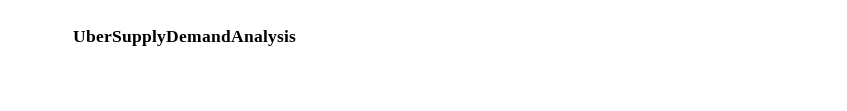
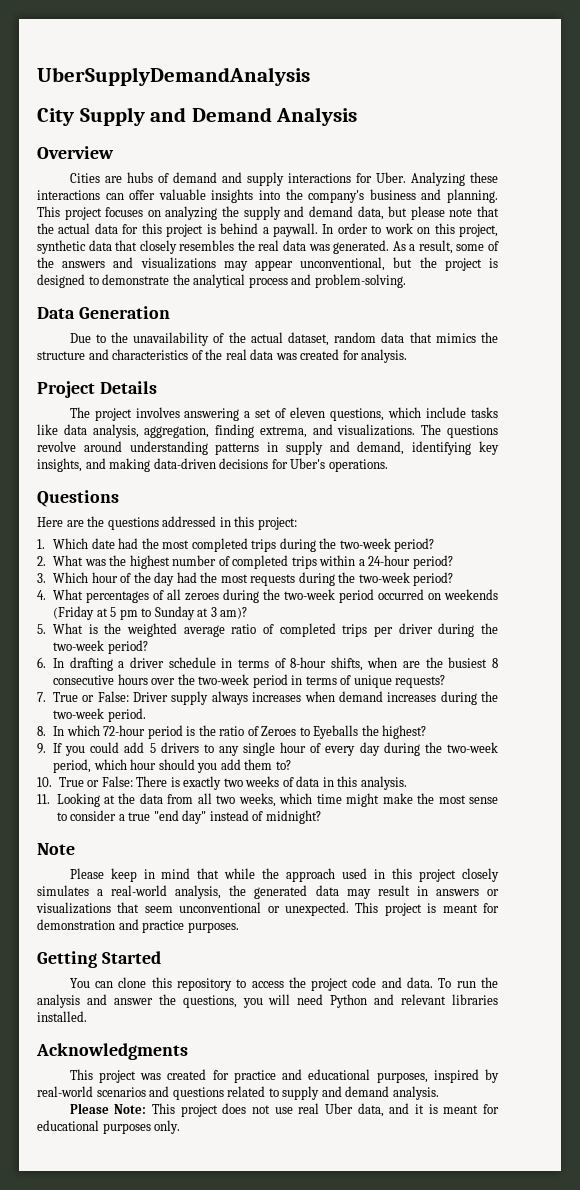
(296, 38) none -> [37,107,358,126] [37,146,114,159] [69,172,499,186] [37,189,499,203] [37,206,500,220] [37,223,498,237] [37,240,499,254] [37,257,498,271] [37,274,406,288] [37,306,170,319] [69,332,498,346] [37,349,408,363] [37,381,157,398] [69,407,498,421] [37,424,498,438] [37,441,499,455] [37,458,388,472] [37,490,119,507] [37,516,297,530] [37,538,435,552] [37,555,453,569] [37,572,454,586] [37,589,498,603] [53,606,248,620] [37,623,498,637] [53,640,148,654] [37,657,498,671] [53,674,446,688] [37,691,498,705] [53,708,146,722] [37,725,427,739] [37,742,499,756] [53,759,291,773] [37,776,407,790] [37,793,499,807] [56,810,321,824] [37,843,75,855] [69,868,499,882] [37,885,499,899] [36,902,499,916] [37,919,239,933] [37,951,161,968] [69,977,498,991] [37,994,499,1008] [37,1011,87,1022] [36,1043,188,1060] [69,1069,499,1083] [37,1086,439,1100] [69,1103,500,1117] [37,1120,181,1134] // City Supply and Demand Analysis // Overview // Cities are hubs of demand and supply interactions for Uber. Analyzing these interactions can offer valuable insights into the company's business and planning. This project focuses on analyzing the supply and demand data, but please note that the actual data for this project is behind a paywall. In order to work on this project, synthetic data that closely resembles the real data was generated. As a result, some of the answers and visualizations may appear unconventional, but the project is designed to demonstrate the analytical process and problem-solving. // Data Generation // Due to the unavailability of the actual dataset, random data that mimics the structure and characteristics of the real data was created for analysis. // Project Details // The project involves answering a set of eleven questions, which include tasks like data analysis, aggregation, finding extrema, and visualizations. The questions revolve around understanding patterns in supply and demand, identifying key insights, and making data-driven decisions for Uber's operations. // Questions // Here are the questions addressed in this project: // 1. Which date had the most completed trips during the two-week period? // 2. What was the highest number of completed trips within a 24-hour period? // 3. Which hour of the day had the most requests during the two-week period? // 4. What percentages of all zeroes during the two-week period occurred on weekends (Friday at 5 pm to Sunday at 3 am)? // 5. What is the weighted average ratio of completed trips per driver during the two-week period? // 6. In drafting a driver schedule in terms of 8-hour shifts, when are the busiest 8 consecutive hours over the two-week period in terms of unique requests? // 7. True or False: Driver supply always increases when demand increases during the two-week period. // 8. In which 72-hour period is the ratio of Zeroes to Eyeballs the highest? // 9. If you could add 5 drivers to any single hour of every day during the two-week period, which hour should you add them to? // 10. True or False: There is exactly two weeks of data in this analysis. // 11. Looking at the data from all two weeks, which time might make the most sense to consider a true "end day" instead of midnight? // Note // Please keep in mind that while the approach used in this project closely simulates a real-world analysis, the generated data may result in answers or visualizations that seem unconventional or unexpected. This project is meant for demonstration and practice purposes. // Getting Started // You can clone this repository to access the project code and data. To run the analysis and answer the questions, you will need Python and relevant libraries installed. // Acknowledgments // This project was created for practice and educational purposes, inspired by real-world scenarios and questions related to supply and demand analysis. // Please Note: This project does not use real Uber data, and it is meant for educational purposes only.

